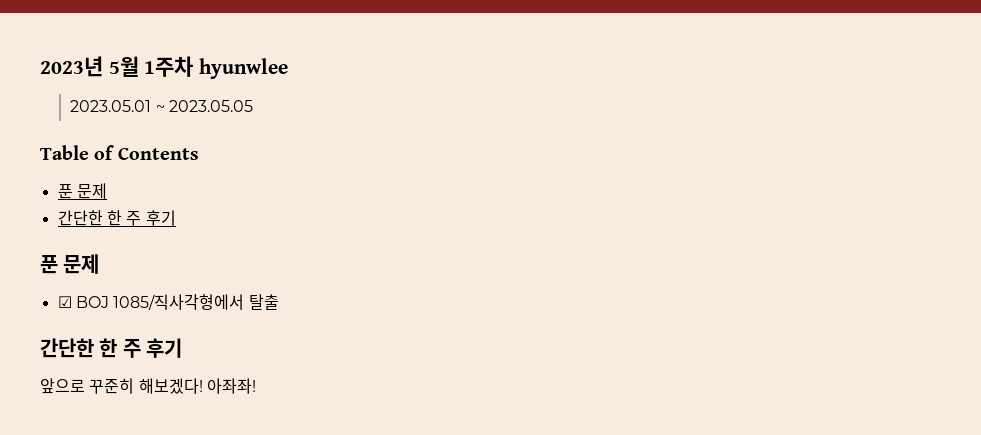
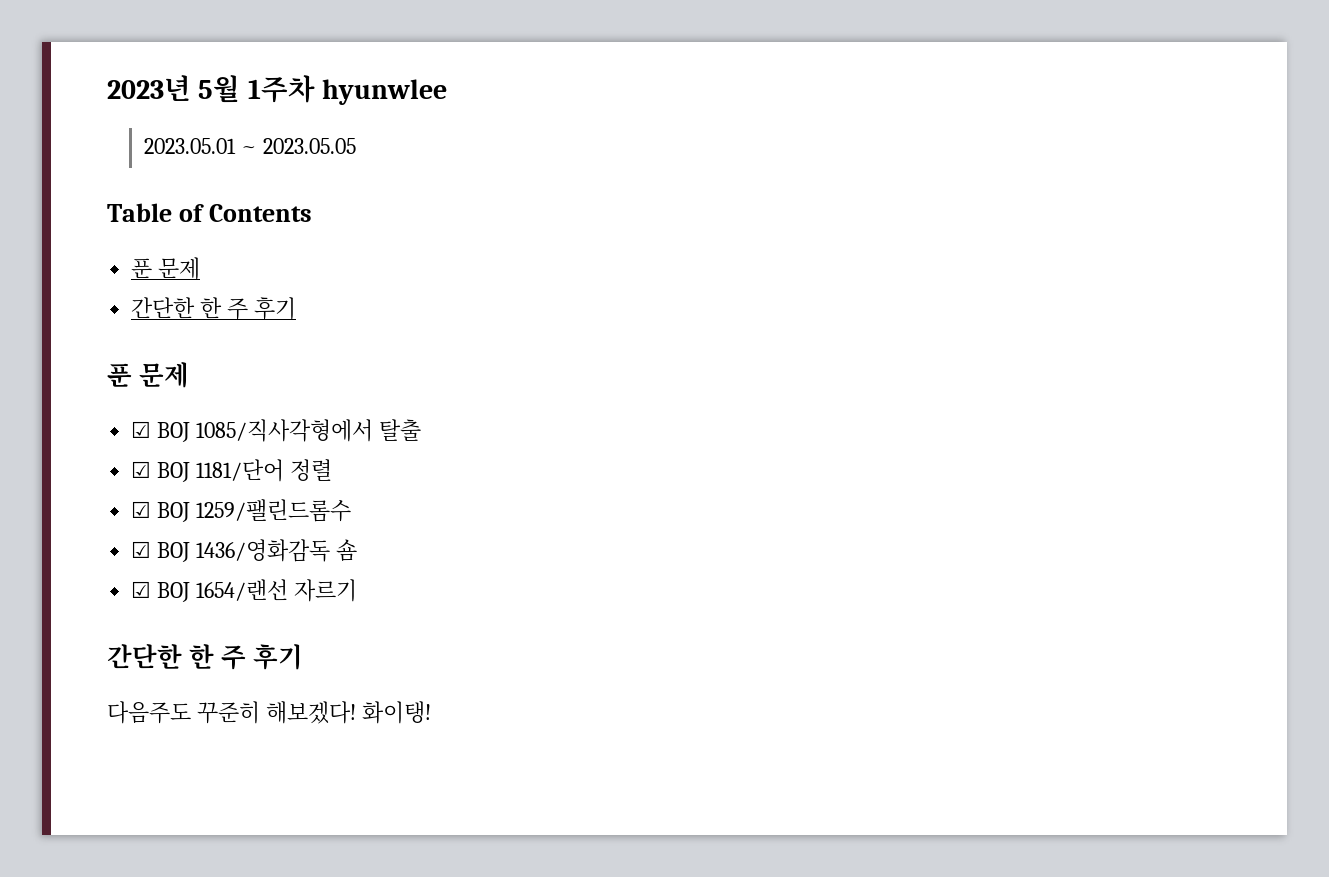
[40,338,183,358] [40,378,85,394] // 간단한 한 주 후기 // 앞으로 -> [131,459,333,482] [131,499,352,522] [131,539,358,562] [131,579,358,602] [107,644,303,670] [107,701,191,724] // ☑ BOJ 1181/단어 정렬 // ☑ BOJ 1259/팰린드롬수 // ☑ BOJ 1436/영화감독 숌 // ☑ BOJ 1654/랜선 자르기 // 간단한 한 주 후기 // 다음주도
[206,378,256,394] 아좌좌! -> [361,701,431,724] 화이탱!

